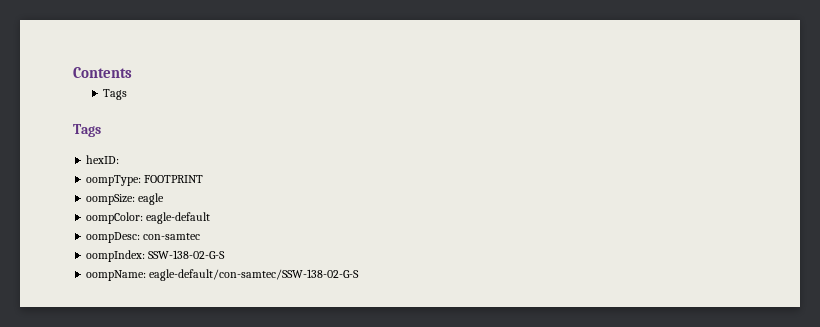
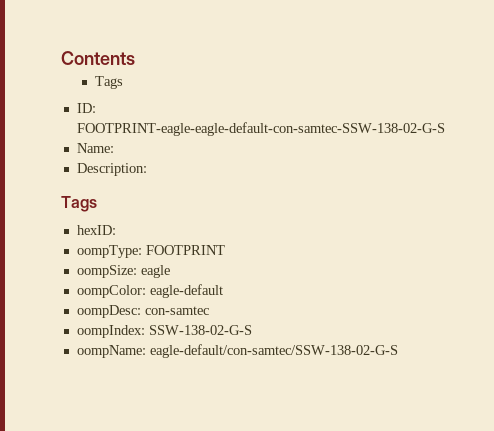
(128, 94) none -> [76,103,96,113] [76,122,445,136] [76,143,114,153] [76,163,147,176] // ID: FOOTPRINT-eagle-eagle-default-con-samtec-SSW-138-02-G-S // Name: // Description:

